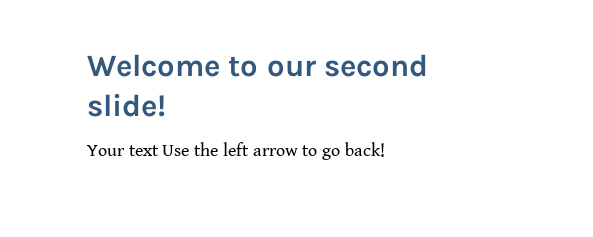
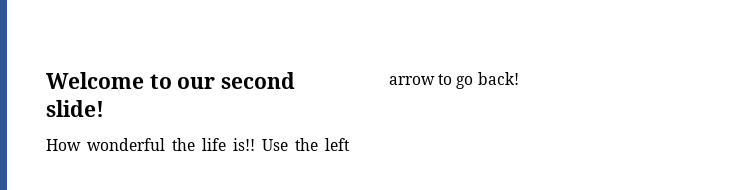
[87,145,159,156] Your text -> [46,138,255,151] How wonderful the life is!!

